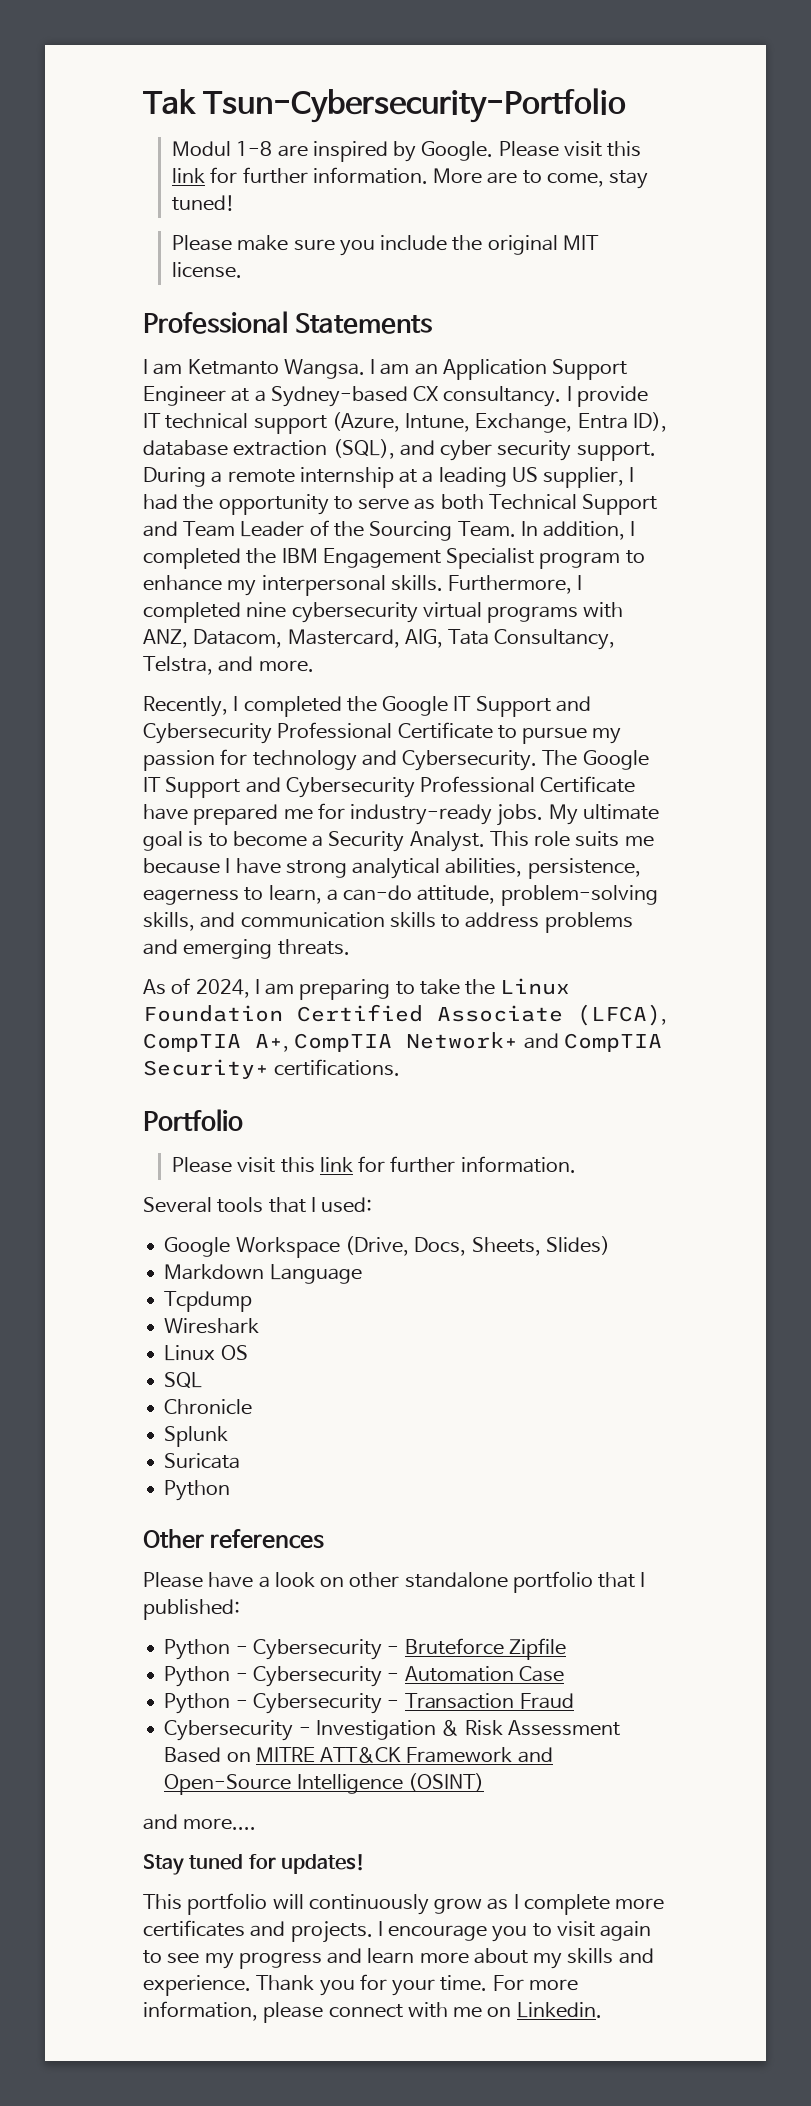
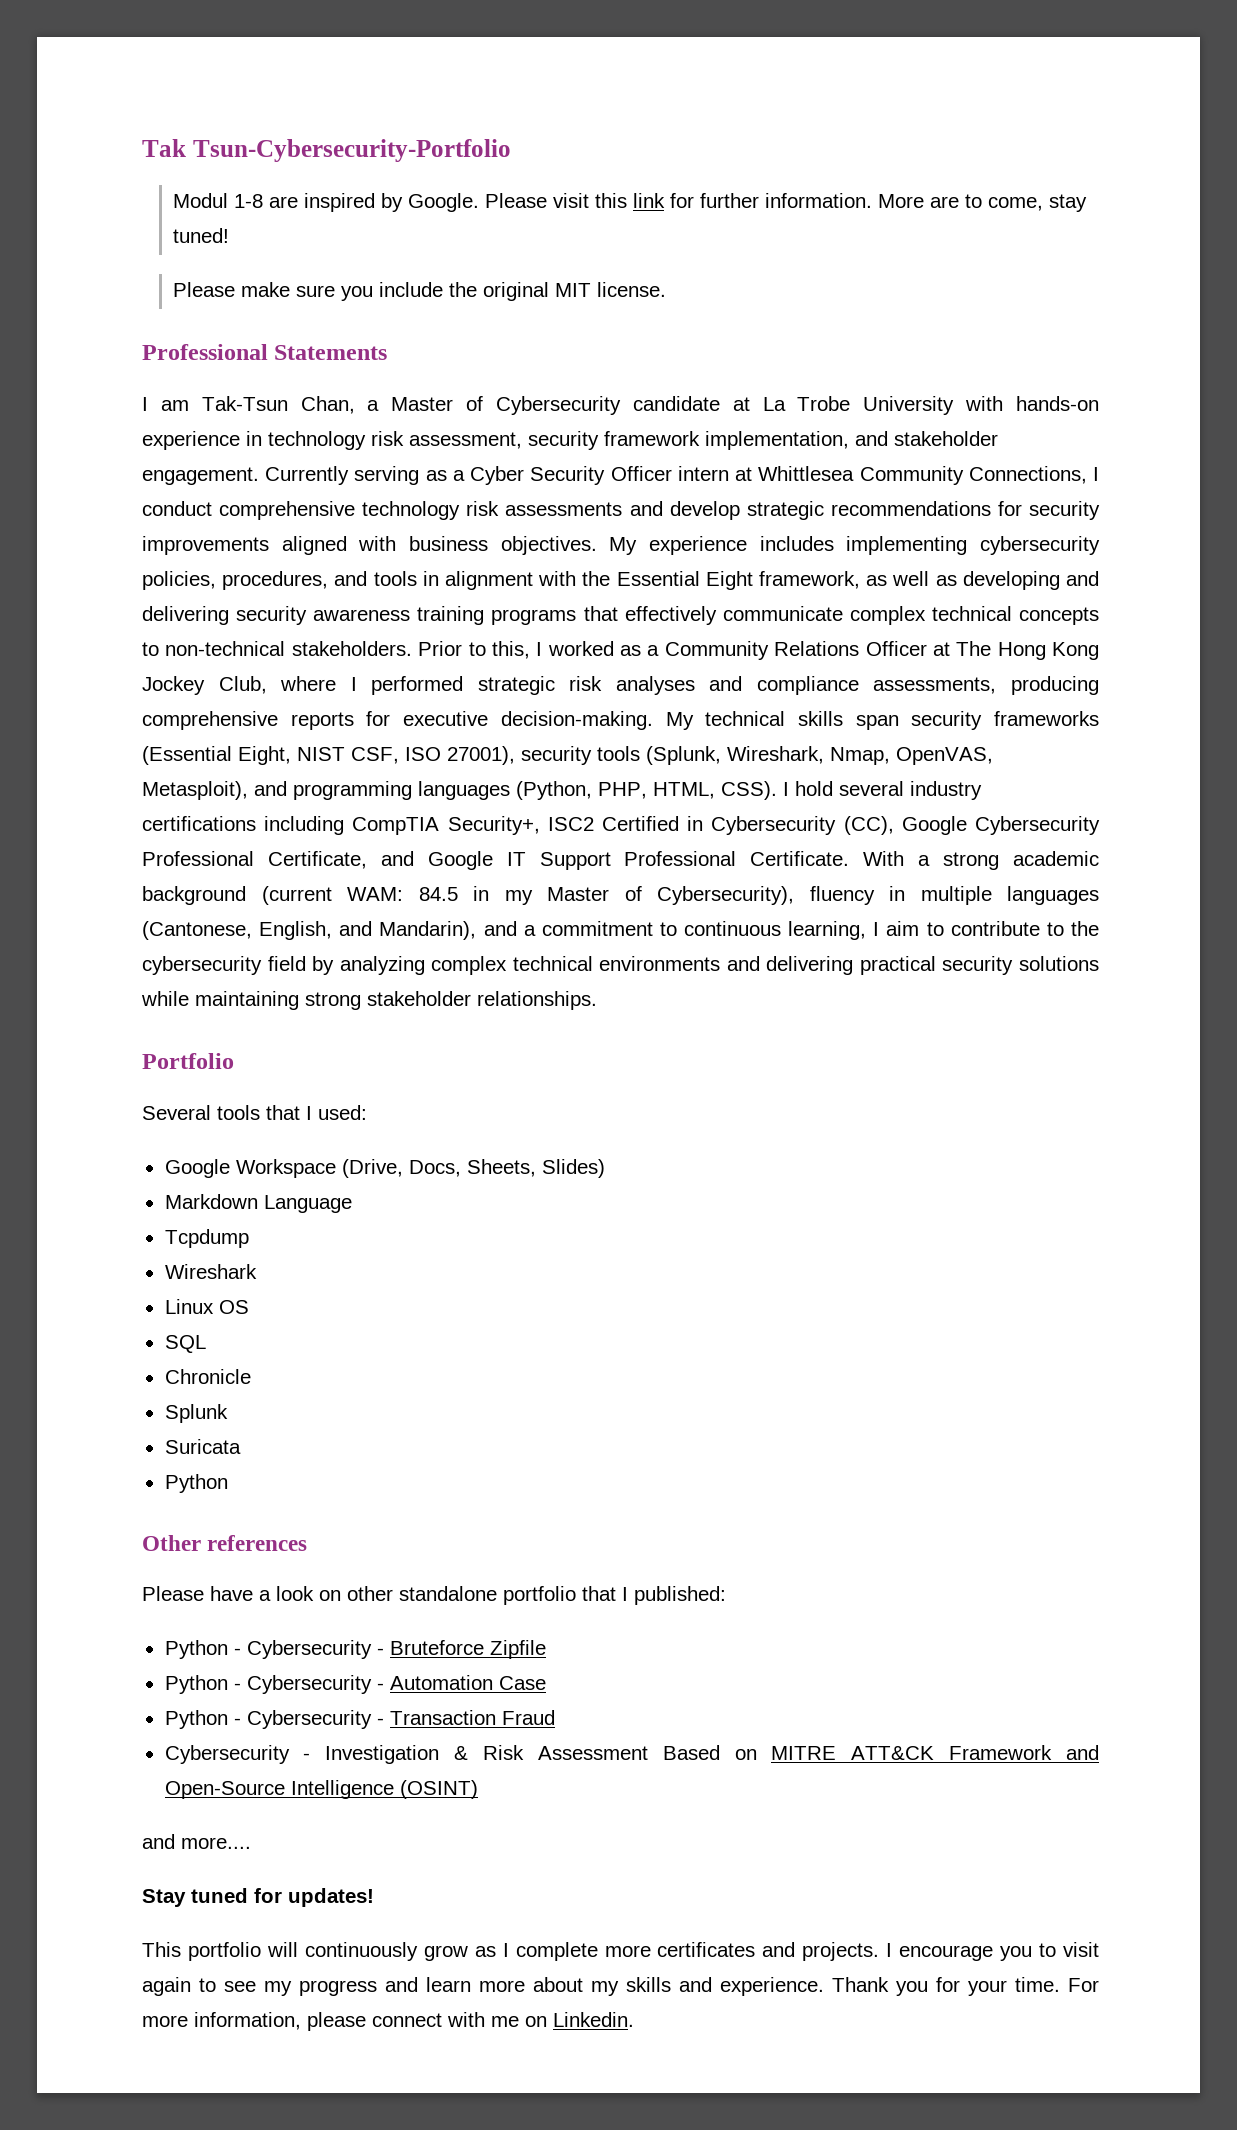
[187,359,628,380] [143,386,648,407] [143,412,667,434] [143,439,656,461] [143,467,635,488] [143,494,658,515] [143,520,636,541] [143,548,645,569] [143,575,583,596] [143,602,624,623] [143,629,616,650] [143,656,314,675] [143,696,591,717] [143,722,622,744] [143,749,649,771] [143,776,636,798] [143,803,659,826] [143,831,654,852] [143,858,641,879] [143,885,658,906] [143,912,633,933] [143,939,350,959] [143,978,571,1000] [143,1004,667,1026] [143,1032,662,1052] [143,1059,401,1079] [143,1109,243,1131] [172,1156,576,1173] Ketmanto Wangsa. I am an Application Support Engineer at a Sydney-based CX consultancy. I provide IT technical support (Azure, Intune, Exchange, Entra ID), database extraction (SQL), and cyber security support. During a remote internship at a leading US supplier, I had the opportunity to serve as both Technical Support and Team Leader of the Sourcing Team. In addition, I completed the IBM Engagement Specialist program to enhance my interpersonal skills. Furthermore, I completed nine cybersecurity virtual programs with ANZ, Datacom, Mastercard, AIG, Tata Consultancy, Telstra, and more. // Recently, I completed the Google IT Support and Cybersecurity Professional Certificate to pursue my passion for technology and Cybersecurity. The Google IT Support and Cybersecurity Professional Certificate have prepared me for industry-ready jobs. My ultimate goal is to become a Security Analyst. This role suits me because I have strong analytical abilities, persistence, eagerness to learn, a can-do attitude, problem-solving skills, and communication skills to address problems and emerging threats. // As of 2024, I am preparing to take the Linux Foundation Certified Associate (LFCA), CompTIA A+, CompTIA Network+ and CompTIA Security+ certifications. // Portfolio // Please visit this link for further information. -> [201,396,1100,415] [142,431,998,450] [142,466,1100,485] [142,501,1100,520] [142,536,1100,555] [142,571,1100,590] [142,606,1100,625] [142,641,1099,660] [142,676,1099,695] [142,711,1100,730] [142,746,993,765] [142,781,982,800] [142,816,1101,835] [142,851,1099,870] [142,886,1099,905] [142,921,1099,940] [142,956,1099,975] [141,991,597,1010] [142,1053,234,1069] Tak-Tsun Chan, a Master of Cybersecurity candidate at La Trobe University with hands-on experience in technology risk assessment, security framework implementation, and stakeholder engagement. Currently serving as a Cyber Security Officer intern at Whittlesea Community Connections, I conduct comprehensive technology risk assessments and develop strategic recommendations for security improvements aligned with business objectives. My experience includes implementing cybersecurity policies, procedures, and tools in alignment with the Essential Eight framework, as well as developing and delivering security awareness training programs that effectively communicate complex technical concepts to non-technical stakeholders. Prior to this, I worked as a Community Relations Officer at The Hong Kong Jockey Club, where I performed strategic risk analyses and compliance assessments, producing comprehensive reports for executive decision-making. My technical skills span security frameworks (Essential Eight, NIST CSF, ISO 27001), security tools (Splunk, Wireshark, Nmap, OpenVAS, Metasploit), and programming languages (Python, PHP, HTML, CSS). I hold several industry certifications including CompTIA Security+, ISC2 Certified in Cybersecurity (CC), Google Cybersecurity Professional Certificate, and Google IT Support Professional Certificate. With a strong academic background (current WAM: 84.5 in my Master of Cybersecurity), fluency in multiple languages (Cantonese, English, and Mandarin), and a commitment to continuous learning, I aim to contribute to the cybersecurity field by analyzing complex technical environments and delivering practical security solutions while maintaining strong stakeholder relationships. // Portfolio

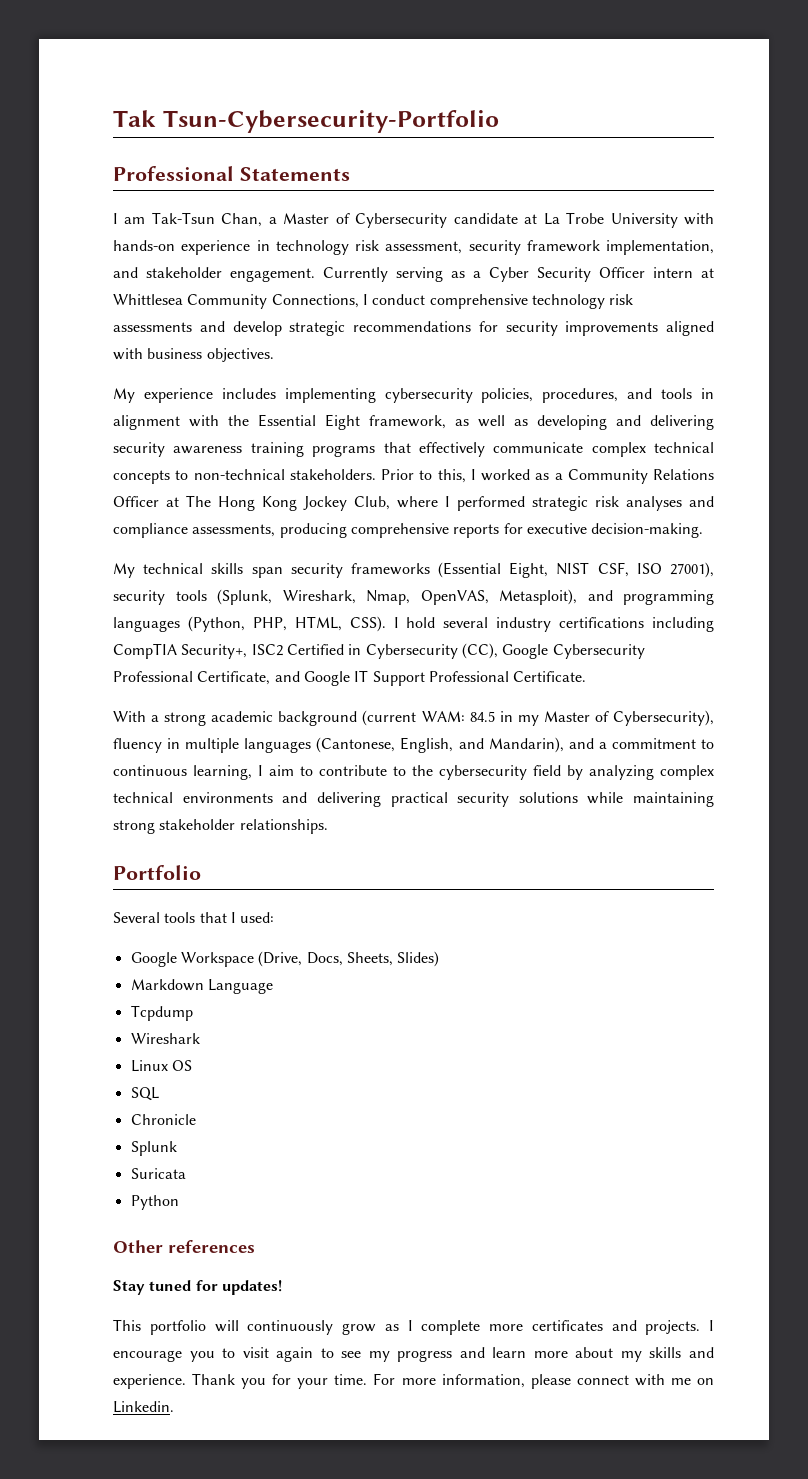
[172,193,1087,212] [172,228,229,243] [172,282,666,301] // Modul 1-8 are inspired by Google. Please visit this link for further information. More are to come, stay tuned! // Please make sure you include the original MIT license. -> (499, 121) none
(597, 545) none -> (274, 355) //
(653, 720) none -> (704, 530) //
(850, 858) none -> (587, 676) //
[142,1586,726,1605] [164,1640,546,1659] [164,1675,546,1694] [164,1710,555,1729] [164,1745,1099,1764] [164,1780,478,1799] [142,1834,251,1849] // Please have a look on other standalone portfolio that I published: // Python - Cybersecurity - Bruteforce Zipfile // Python - Cybersecurity - Automation Case // Python - Cybersecurity - Transaction Fraud // Cybersecurity - Investigation & Risk Assessment Based on MITRE ATT&CK Framework and Open-Source Intelligence (OSINT) // and more.... -> (255, 1246) none

